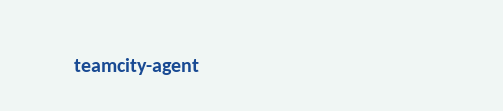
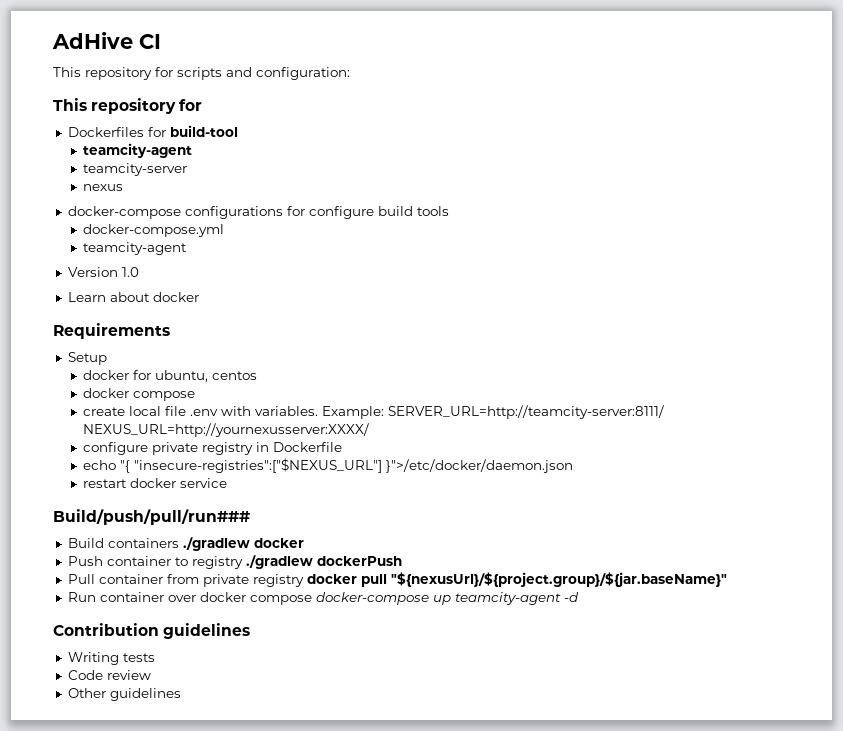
[74,58,199,75] teamcity-agent -> [52,32,161,49] [53,67,350,80] [53,98,203,114] [67,125,238,137] [83,143,193,158] [83,163,188,176] [83,184,124,191] [67,206,449,219] [83,224,225,237] [83,242,188,255] [67,267,139,277] [67,292,199,302] [53,323,170,339] [67,352,107,365] [83,370,258,382] [83,388,196,401] [83,405,665,419] [83,423,370,437] [83,442,343,455] [83,458,574,473] [83,478,228,488] [53,509,250,525] [67,537,304,551] [67,555,402,569] [67,572,727,587] [67,592,579,605] [53,623,251,639] [67,652,155,665] [67,670,151,680] [67,688,181,701] AdHive CI // This repository for scripts and configuration: // This repository for // Dockerfiles for build-tool // teamcity-agent // teamcity-server // nexus // docker-compose configurations for configure build tools // docker-compose.yml // teamcity-agent // Version 1.0 // Learn about docker // Requirements // Setup // docker for ubuntu, centos // docker compose // create local file .env with variables. Example: SERVER_URL=http://teamcity-server:8111/ NEXUS_URL=http://yournexusserver:XXXX/ // configure private registry in Dockerfile // echo "{ "insecure-registries":["$NEXUS_URL"] }">/etc/docker/daemon.json // restart docker service // Build/push/pull/run### // Build containers ./gradlew docker // Push container to registry ./gradlew dockerPush // Pull container from private registry docker pull "${nexusUrl}/${project.group}/${jar.baseName}" // Run container over docker compose docker-compose up teamcity-agent -d // Contribution guidelines // Writing tests // Code review // Other guidelines

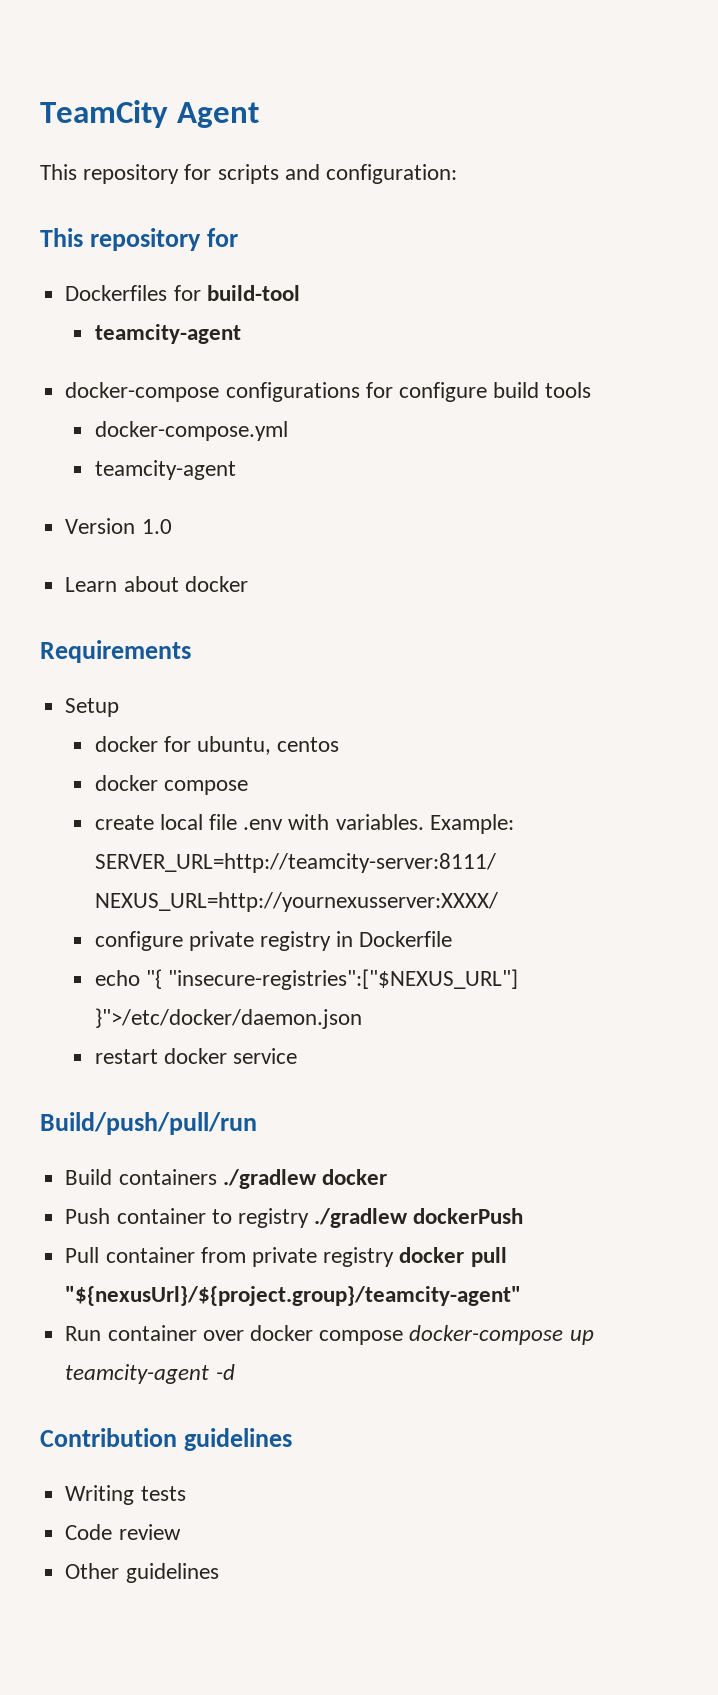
[52,32,161,49] AdHive CI -> [40,100,259,128] TeamCity Agent
[83,163,188,176] [83,184,124,191] // teamcity-server // nexus -> (241, 334) none
[53,509,250,525] Build/push/pull/run### -> [40,1112,257,1135] Build/push/pull/run
[390,572,727,587] "${nexusUrl}/${project.group}/${jar.baseName}" -> [65,1286,522,1306] "${nexusUrl}/${project.group}/teamcity-agent"

